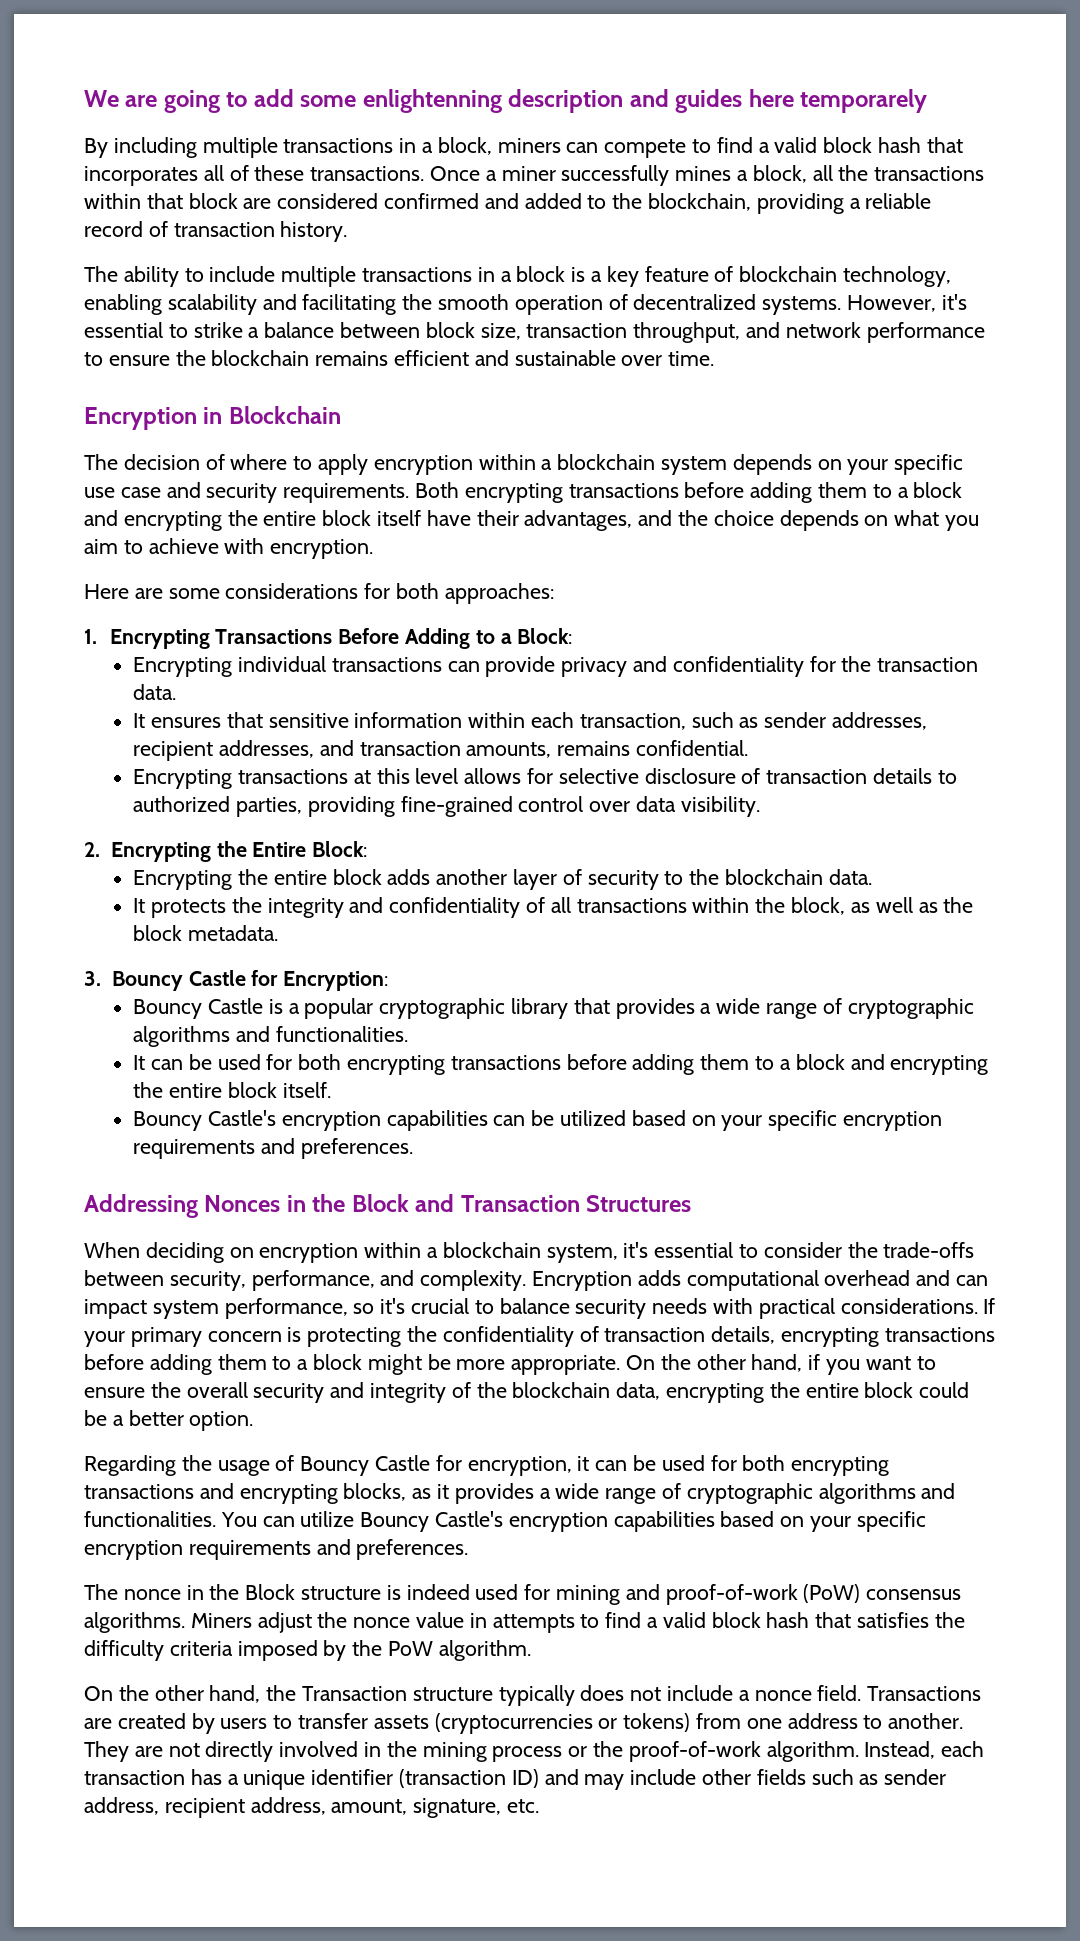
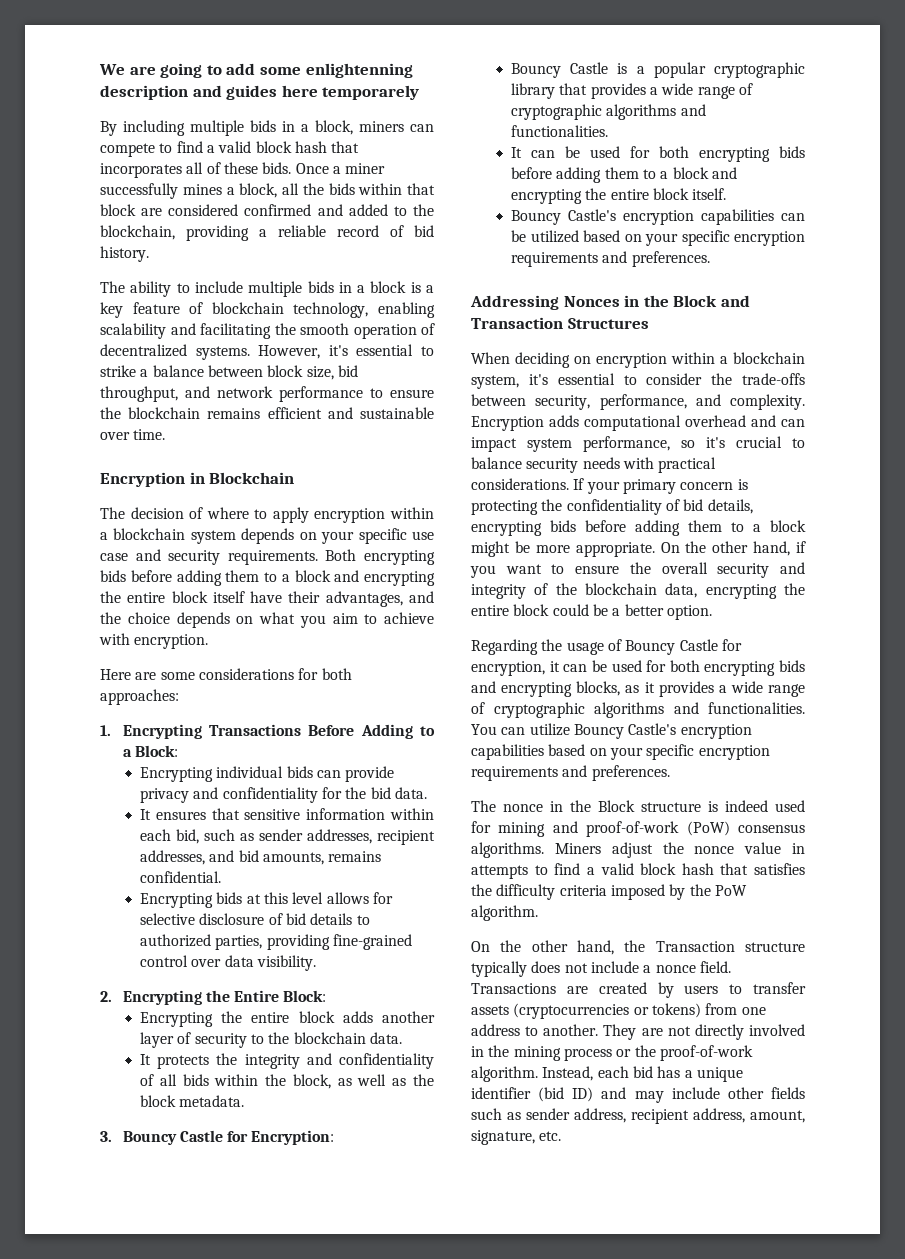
[283,138,394,153] transactions -> [250,120,276,132] bids
[310,166,425,181] transactions. -> [262,162,292,174] bids.
[874,166,985,181] transactions -> [328,183,355,195] bids
[173,222,275,237] transaction -> [414,225,434,237] bid
[362,267,473,282] transactions -> [307,281,334,293] bids
[526,323,628,338] transaction -> [337,365,358,377] bid
[568,483,679,498] transactions -> [100,570,126,582] bids
[331,657,442,672] transactions -> [286,766,313,778] bids
[877,657,979,672] transaction -> [370,787,391,799] bid
[579,713,686,730] transaction, -> [176,829,200,844] bid,
[359,741,461,756] transaction -> [238,850,259,862] bid
[238,769,349,784] transactions -> [216,892,243,904] bids
[766,769,868,784] transaction -> [286,913,307,925] bid
[576,898,687,913] transactions -> [182,1074,209,1086] bids
[450,1055,561,1070] transactions -> [779,146,805,158] bids
[604,1327,706,1342] transaction -> [683,499,704,511] bid
[884,1327,995,1342] transactions -> [550,520,576,532] bids
[84,1484,194,1499] transactions -> [779,660,805,672] bids
[84,1770,185,1785] transaction -> [632,1066,653,1078] bid
[399,1769,507,1788] (transaction -> [538,1087,565,1102] (bid

